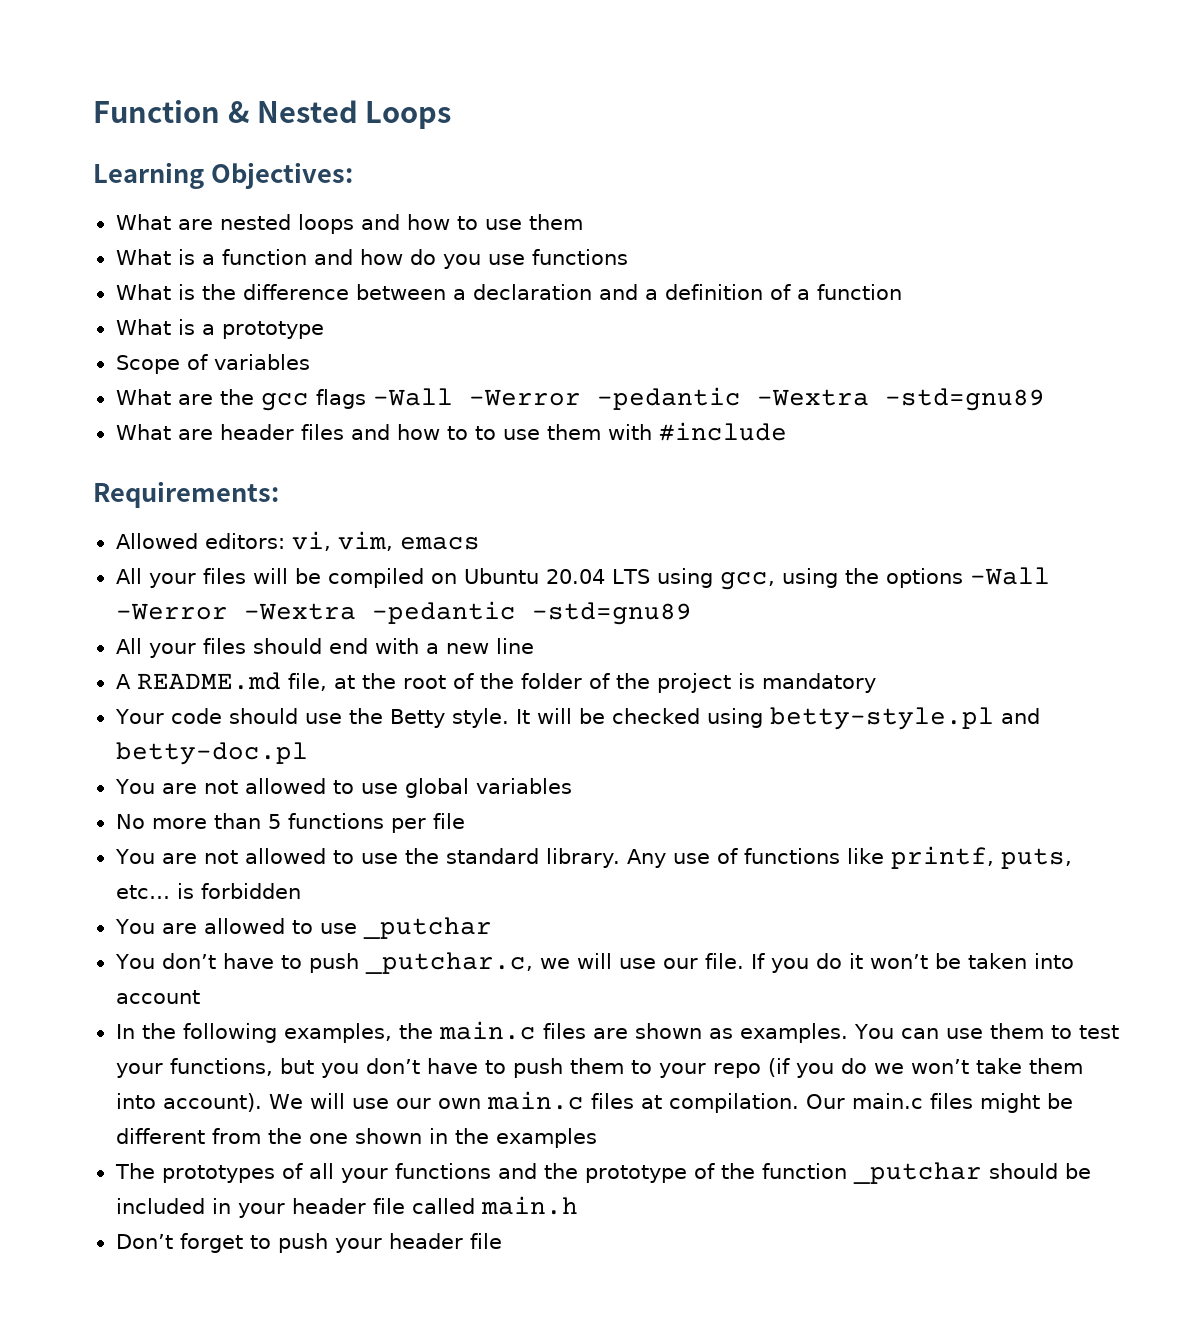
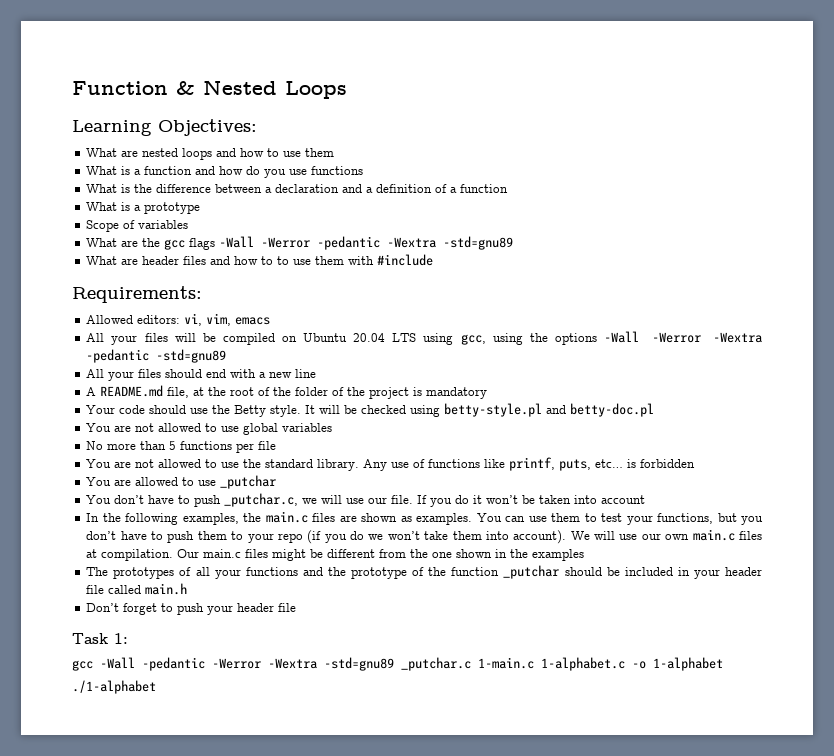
(502, 1241) none -> [72,633,128,644] [72,657,723,671] [72,680,156,694] // Task 1: // gcc -Wall -pedantic -Werror -Wextra -std=gnu89 _putchar.c 1-main.c 1-alphabet.c -o 1-alphabet // ./1-alphabet

